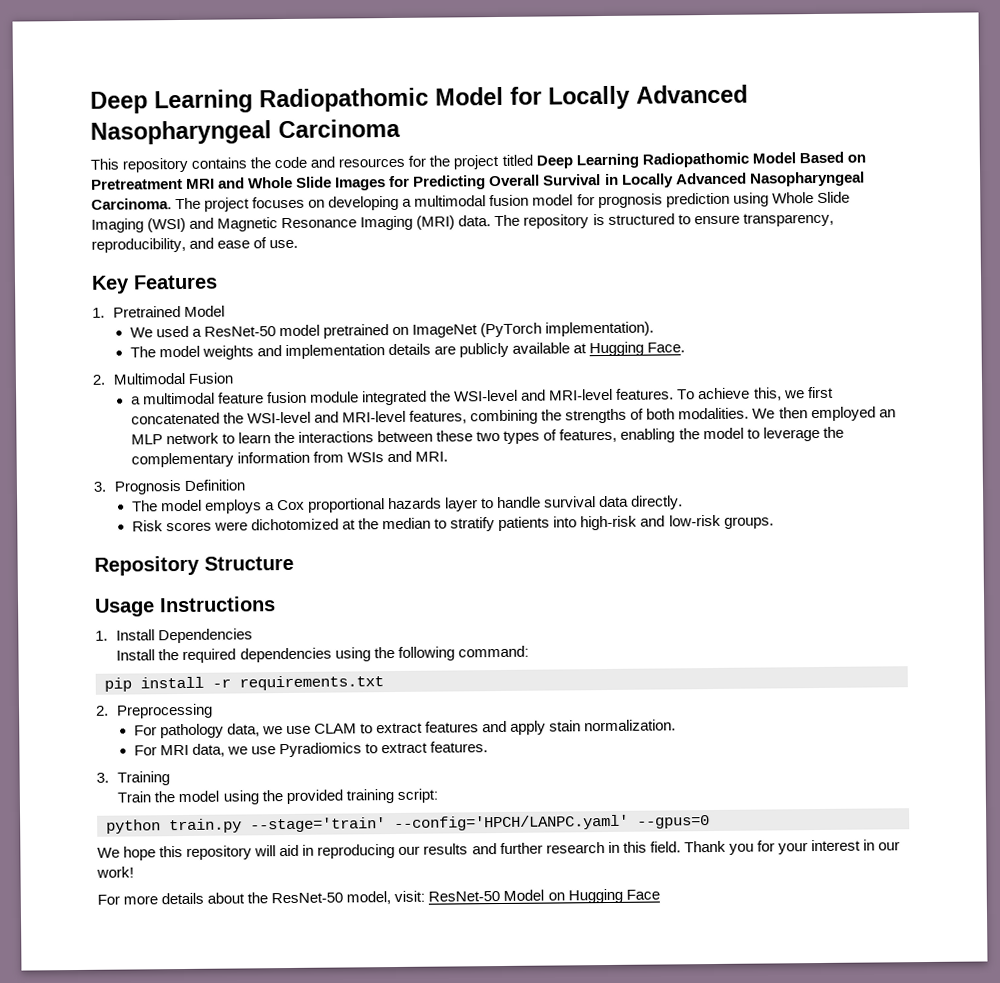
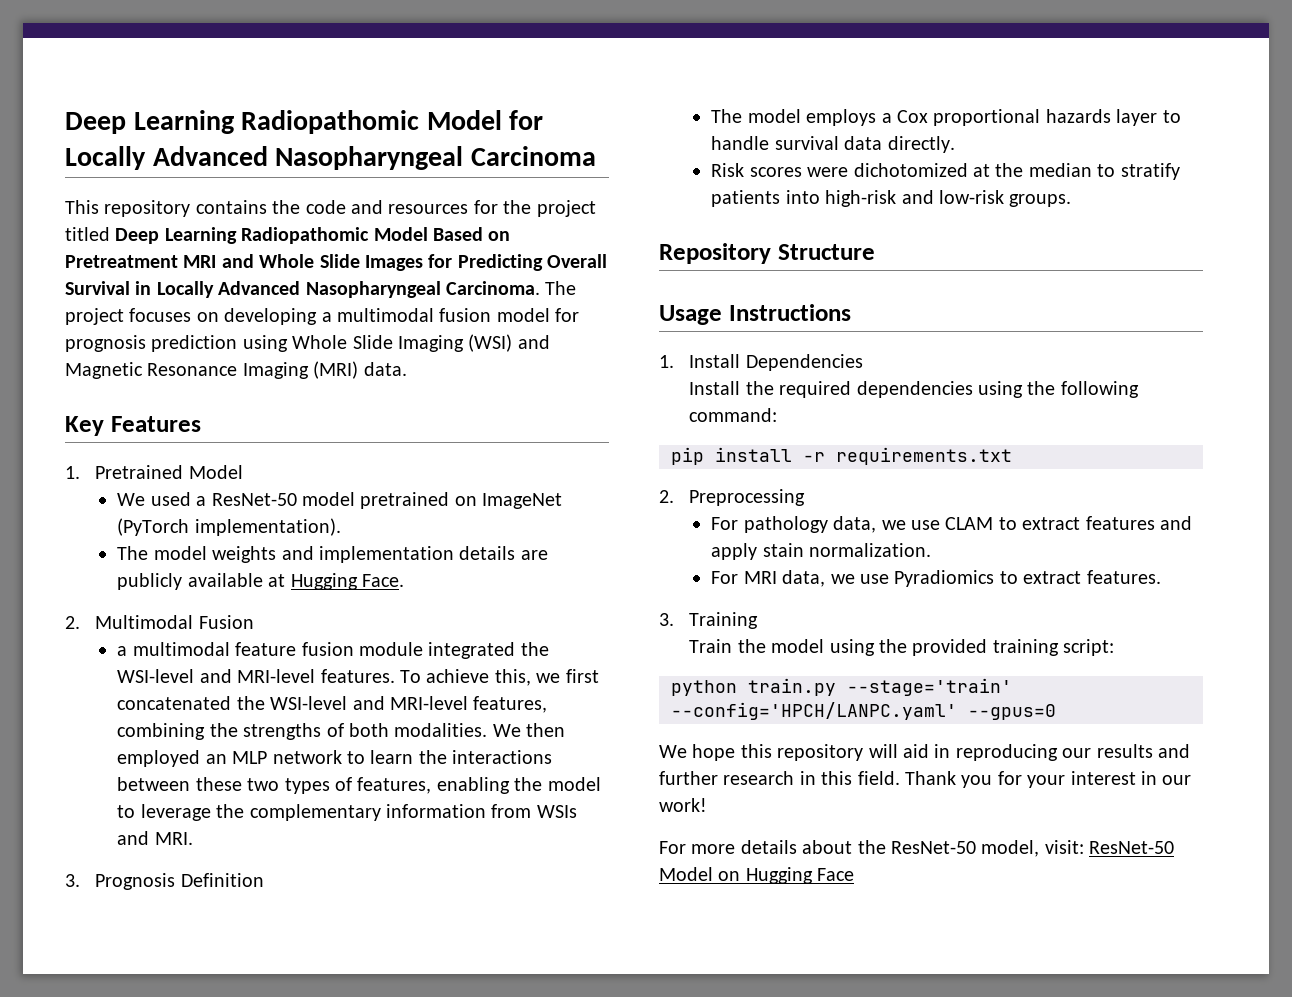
[494,212,834,229] [91,237,299,253] The repository is structured to ensure transparency, reproducibility, and ease of use. -> (407, 369) none

